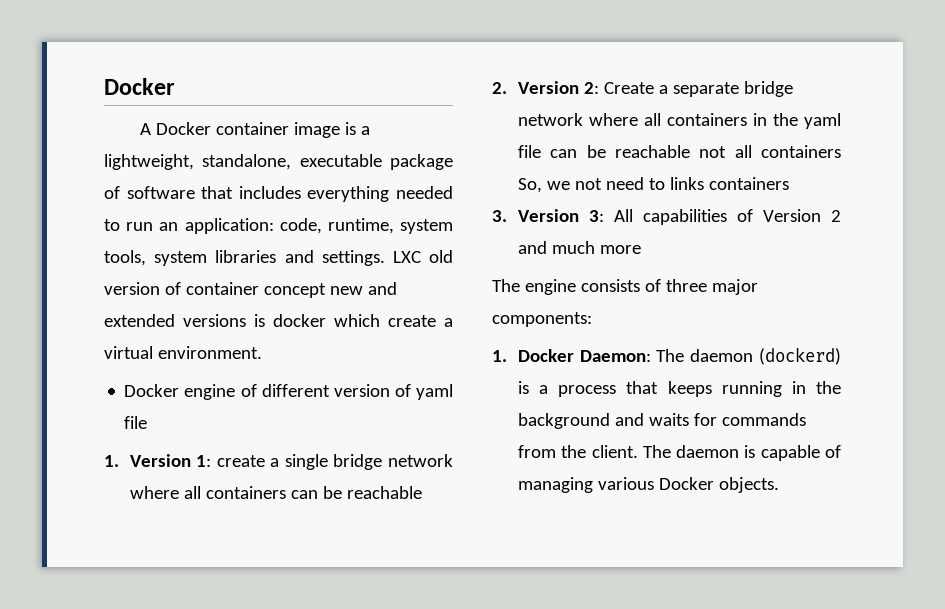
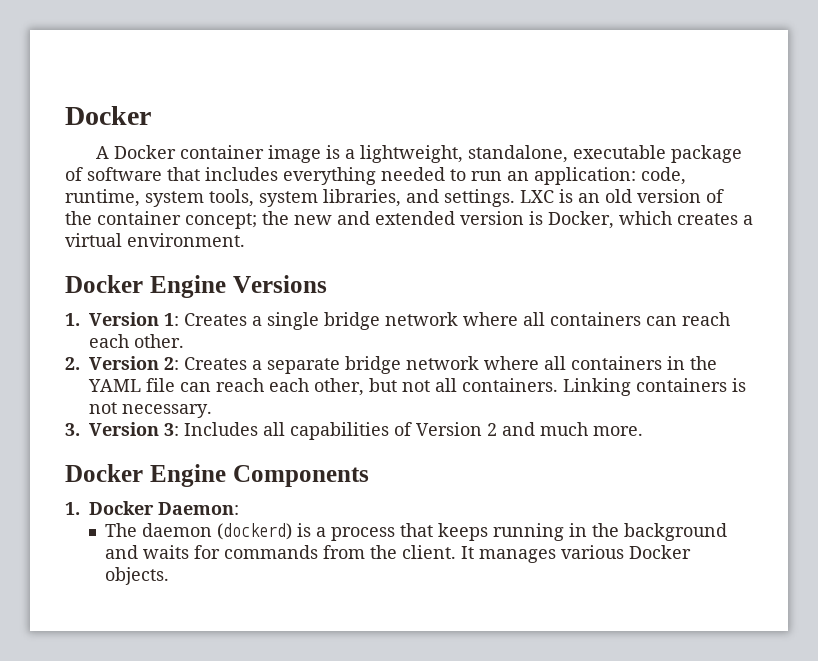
[215,250,277,263] libraries -> [323,189,401,207] libraries,
(421, 257) none -> [559,189,600,203] is an
[185,282,397,298] [104,314,453,327] [104,346,262,359] [124,384,453,400] [124,416,148,429] container concept new and extended versions is docker which create a virtual environment. // Docker engine of different version of yaml file -> [65,211,753,229] [65,233,245,247] [65,275,327,298] the container concept; the new and extended version is Docker, which creates a virtual environment. // Docker Engine Versions
[216,455,265,467] create -> [184,313,247,326] Creates
[322,486,422,499] be reachable -> [682,312,730,326] [89,334,184,348] reach each other.
[603,82,654,94] Create -> [184,357,247,370] Creates
[804,113,841,129] yaml -> [88,379,141,392] YAML
[586,145,841,158] [517,177,789,193] be reachable not all containers So, we not need to links containers -> [216,378,746,396] [89,402,212,418] reach each other, but not all containers. Linking containers is not necessary.
[613,209,633,222] All -> [184,422,285,436] Includes all
[599,245,641,254] [492,279,758,295] [492,312,592,327] more // The engine consists of three major components: -> [593,426,643,436] [65,464,369,487] more. // Docker Engine Components
(651, 356) none -> (239, 508) //
[642,445,841,461] [517,477,593,493] The daemon is capable of managing -> [461,546,557,563] It manages

